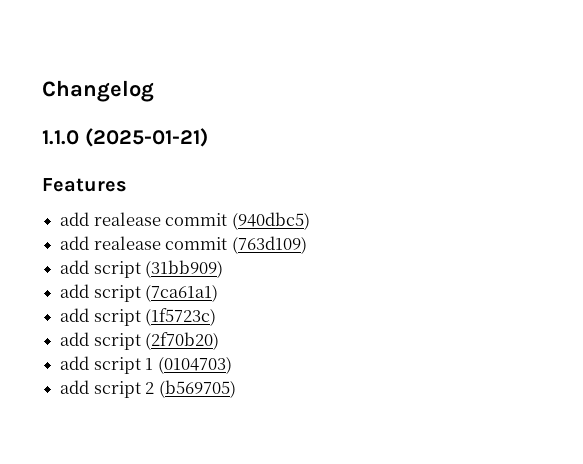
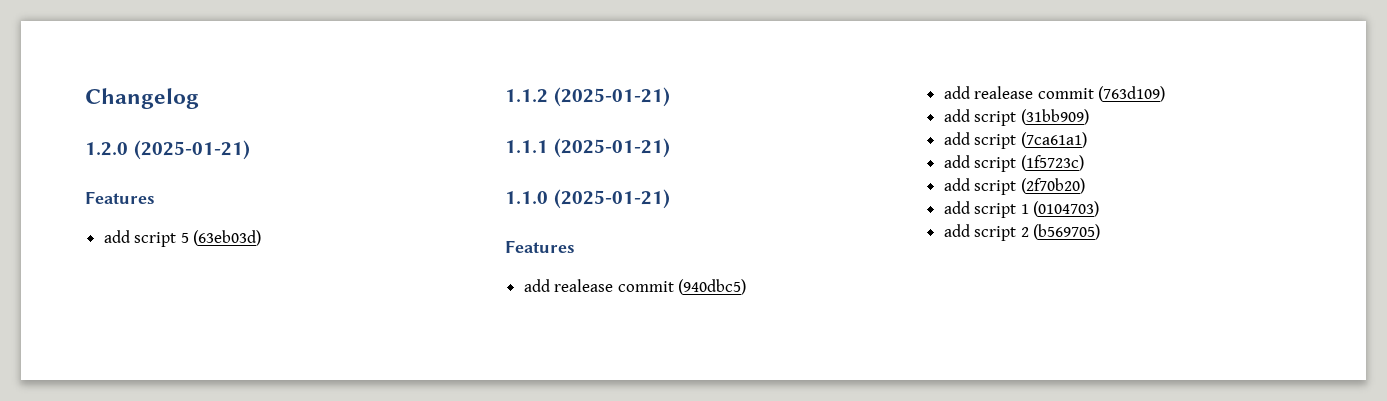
(154, 91) none -> [85,140,250,160] [85,191,155,204] [103,230,262,247] [505,87,670,107] [505,138,670,158] // 1.2.0 (2025-01-21) // Features // add script 5 (63eb03d) // 1.1.2 (2025-01-21) // 1.1.1 (2025-01-21)

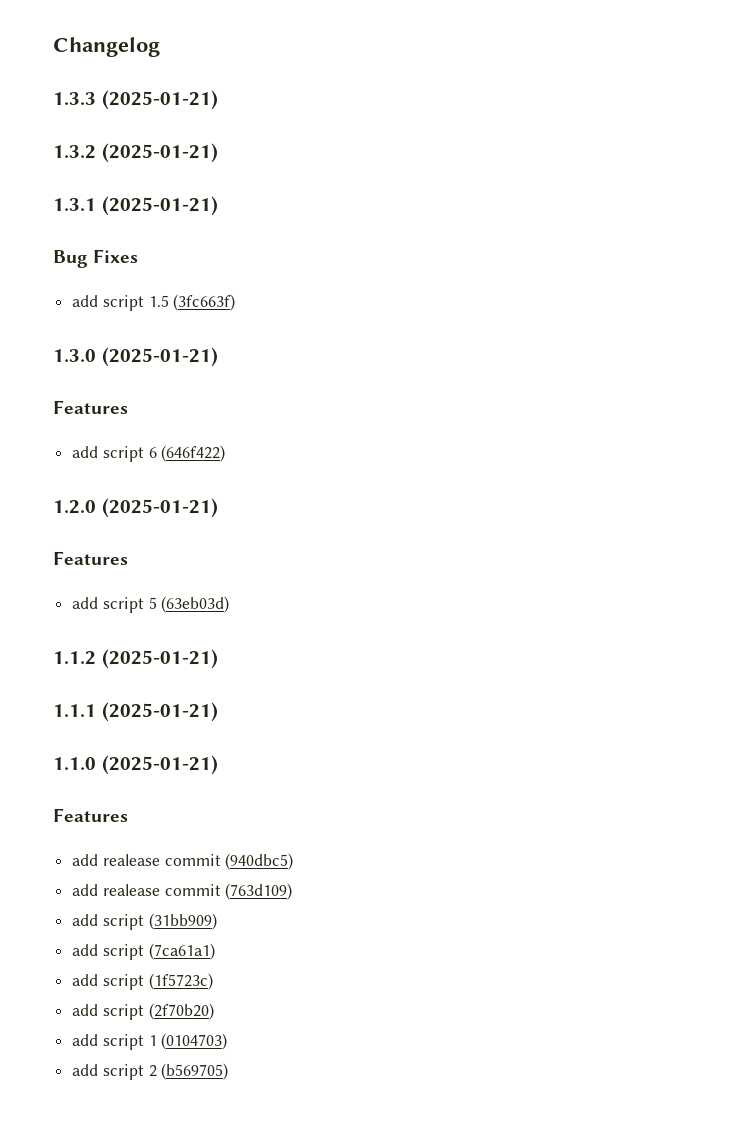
(199, 98) none -> [53,90,218,110] [53,143,218,163] [53,196,218,216] [53,249,139,268] [72,294,236,311] [53,347,218,367] [53,400,128,414] [72,445,226,462] // 1.3.3 (2025-01-21) // 1.3.2 (2025-01-21) // 1.3.1 (2025-01-21) // Bug Fixes // add script 1.5 (3fc663f) // 1.3.0 (2025-01-21) // Features // add script 6 (646f422)

